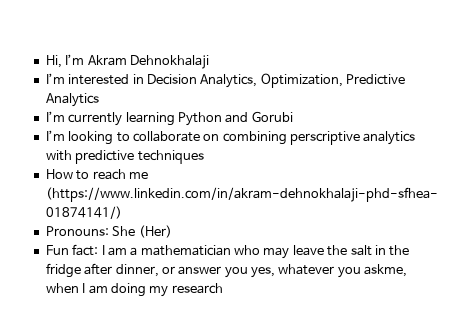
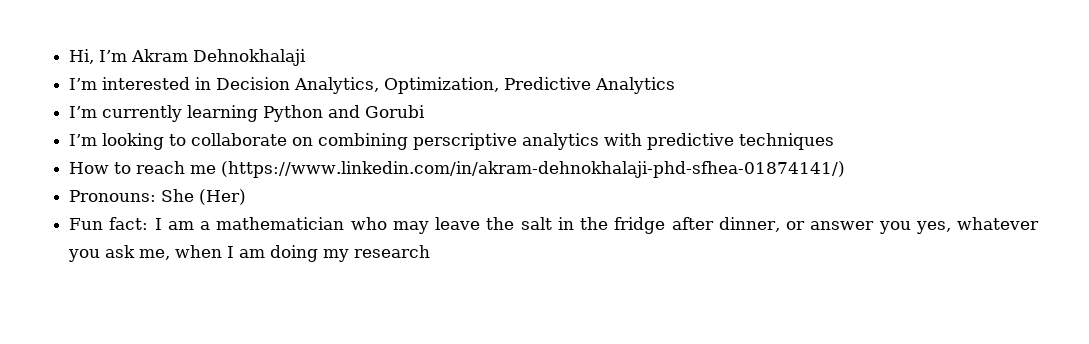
[364,264,408,277] askme, -> [105,245,171,260] ask me,

